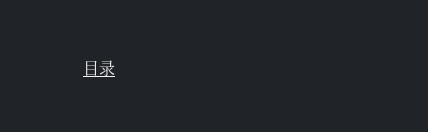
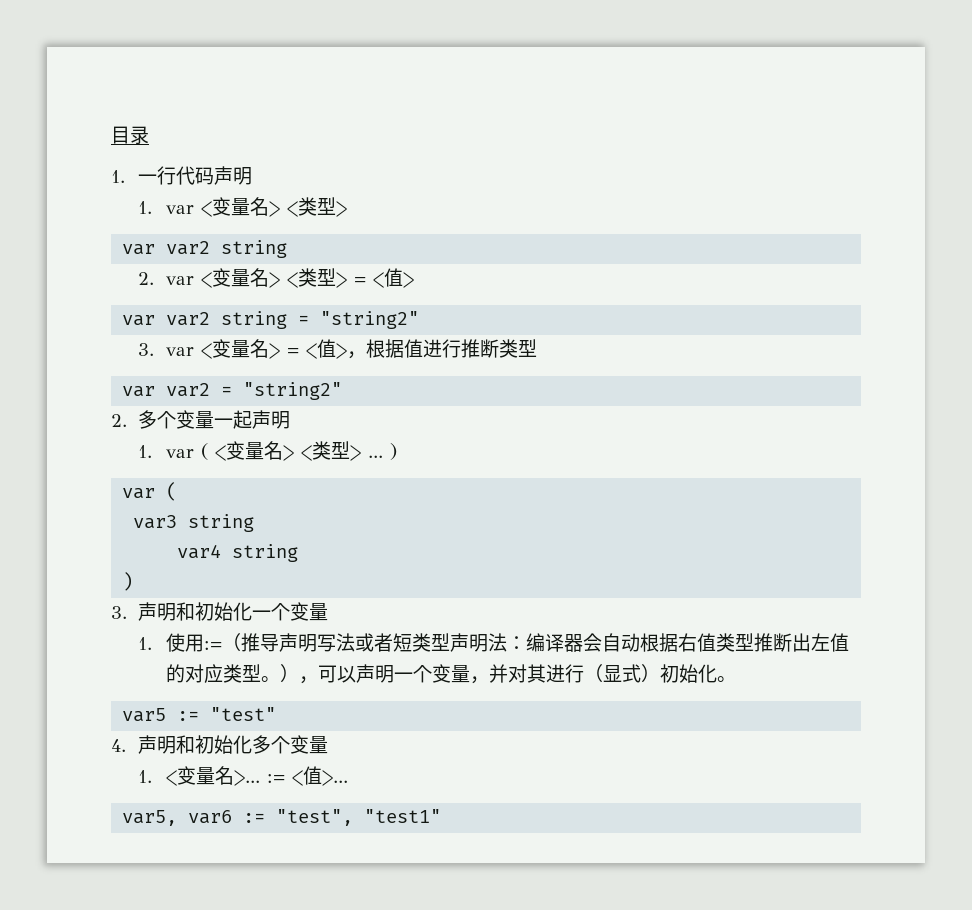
(115, 68) none -> [111,166,253,185] [138,197,347,217] [122,240,288,258] [138,268,414,288] [122,311,420,329] [138,339,537,359] [122,382,343,400] [111,410,291,429] [138,441,397,461] [122,482,178,501] [133,514,255,532] [177,544,299,562] [122,572,134,591] [111,602,329,621] [138,633,849,652] [165,664,736,684] [122,707,277,722] [111,735,329,754] [138,766,348,786] [122,809,442,826] // 1.一行代码声明 // 1. var <变量名> <类型> // var var2 string // 2. var <变量名> <类型> = <值> // var var2 string = "string2" // 3. var <变量名> = <值>，根据值进行推断类型 // var var2 = "string2" // 2.多个变量一起声明 // 1. var ( <变量名> <类型> ... ) // var ( // var3 string // var4 string // ) // 3.声明和初始化一个变量 // 1.使用:=（推导声明写法或者短类型声明法：编译器会自动根据右值类型推断出左值的对应类型。），可以声明一个变量，并对其进行（显式）初始化。 // var5 := "test" // 4.声明和初始化多个变量 // 1. <变量名>... := <值>... // var5, var6 := "test", "test1"

